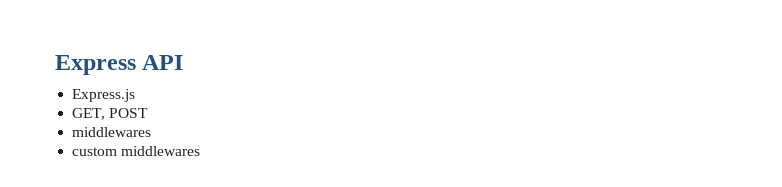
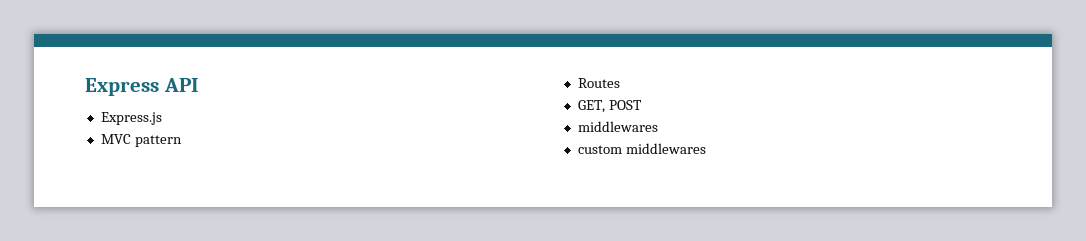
(136, 95) none -> [100,134,182,147] [577,78,620,88] // MVC pattern // Routes

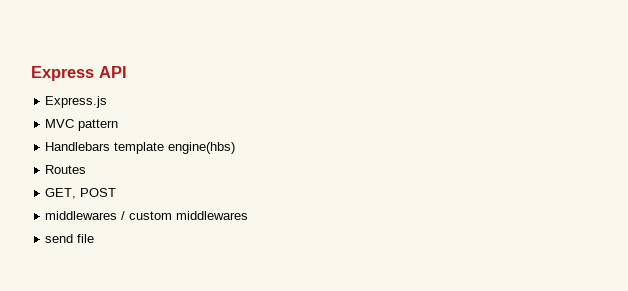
(182, 141) none -> [45,142,236,154] // Handlebars template engine(hbs)
(658, 126) // -> [121,211,126,220] /
(706, 148) none -> [45,234,95,243] // send file

